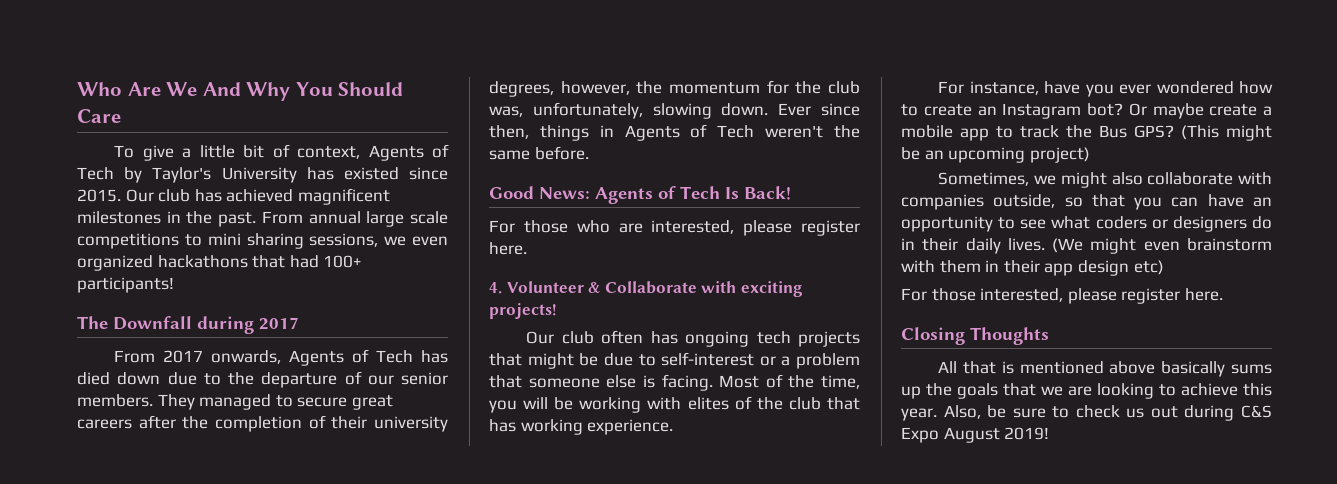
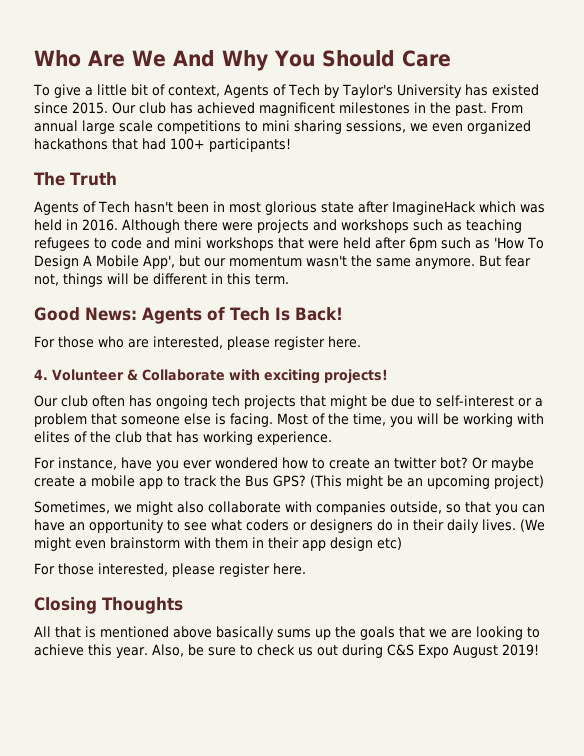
[113,316,299,334] [114,349,448,366] [77,371,448,388] [77,394,393,410] [77,415,448,432] [489,80,860,97] [489,102,860,119] [489,124,860,141] [489,146,589,160] Downfall during 2017 // From 2017 onwards, Agents of Tech has died down due to the departure of our senior members. They managed to secure great careers after the completion of their university degrees, however, the momentum for the club was, unfortunately, slowing down. Ever since then, things in Agents of Tech weren't the same before. -> [70,172,117,186] [34,201,545,215] [34,219,522,233] [34,237,544,251] [34,255,531,269] [34,273,289,287] Truth // Agents of Tech hasn't been in most glorious state after ImagineHack which was held in 2016. Although there were projects and workshops such as teaching refugees to code and mini workshops that were held after 6pm such as 'How To Design A Mobile App', but our momentum wasn't the same anymore. But fear not, things will be different in this term.
[1002,103,1082,119] Instagram -> [394,457,437,469] twitter

